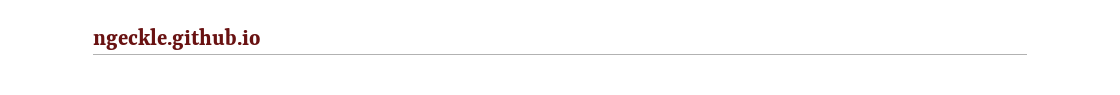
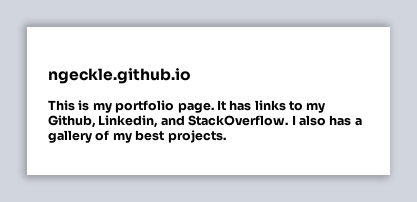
(260, 39) none -> [48,100,326,113] [48,115,362,128] [48,130,226,143] // This is my portfolio page. It has links to my Github, Linkedin, and StackOverflow. I also has a gallery of my best projects.

